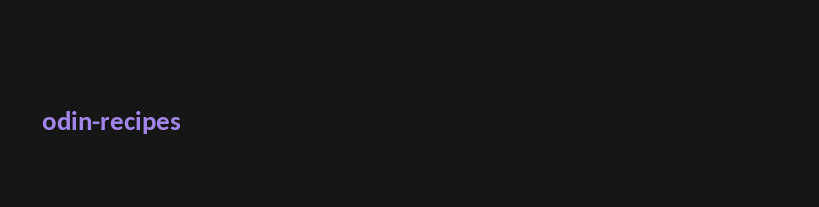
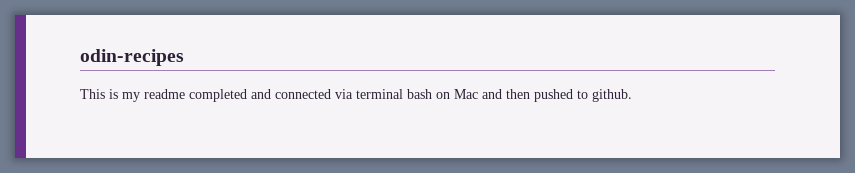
(181, 122) none -> [80,89,632,102] // This is my readme completed and connected via terminal bash on Mac and then pushed to github.

